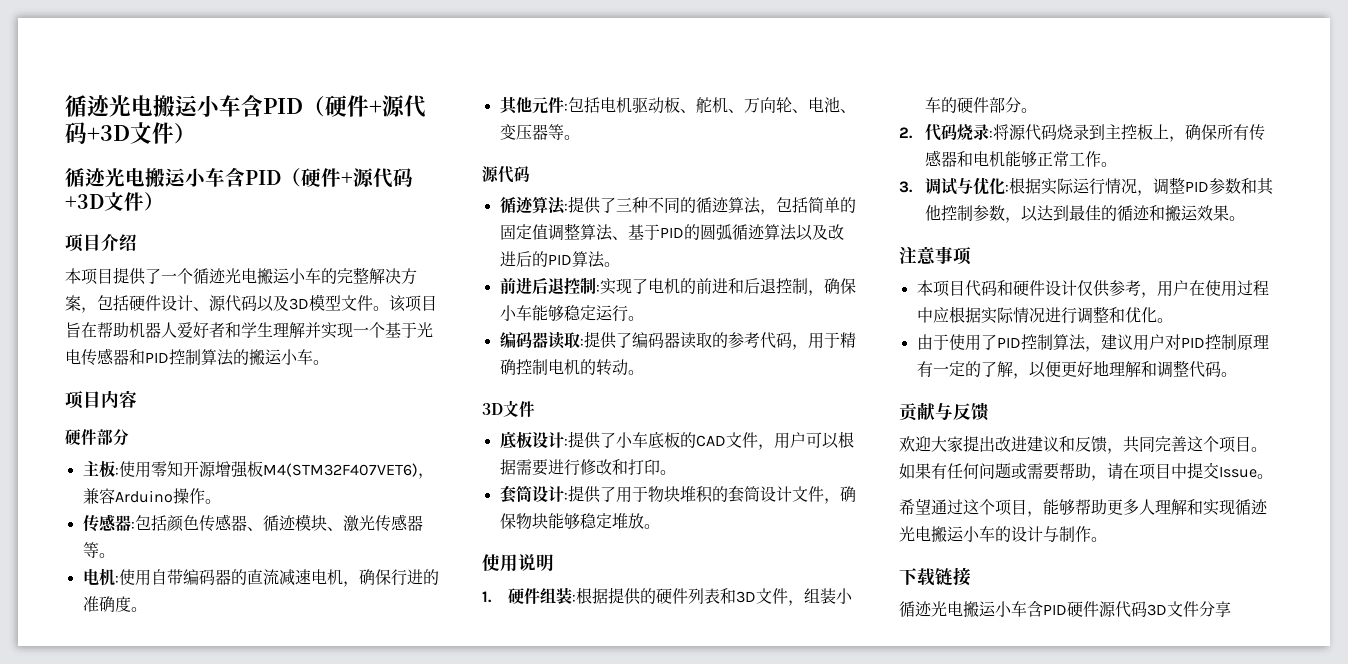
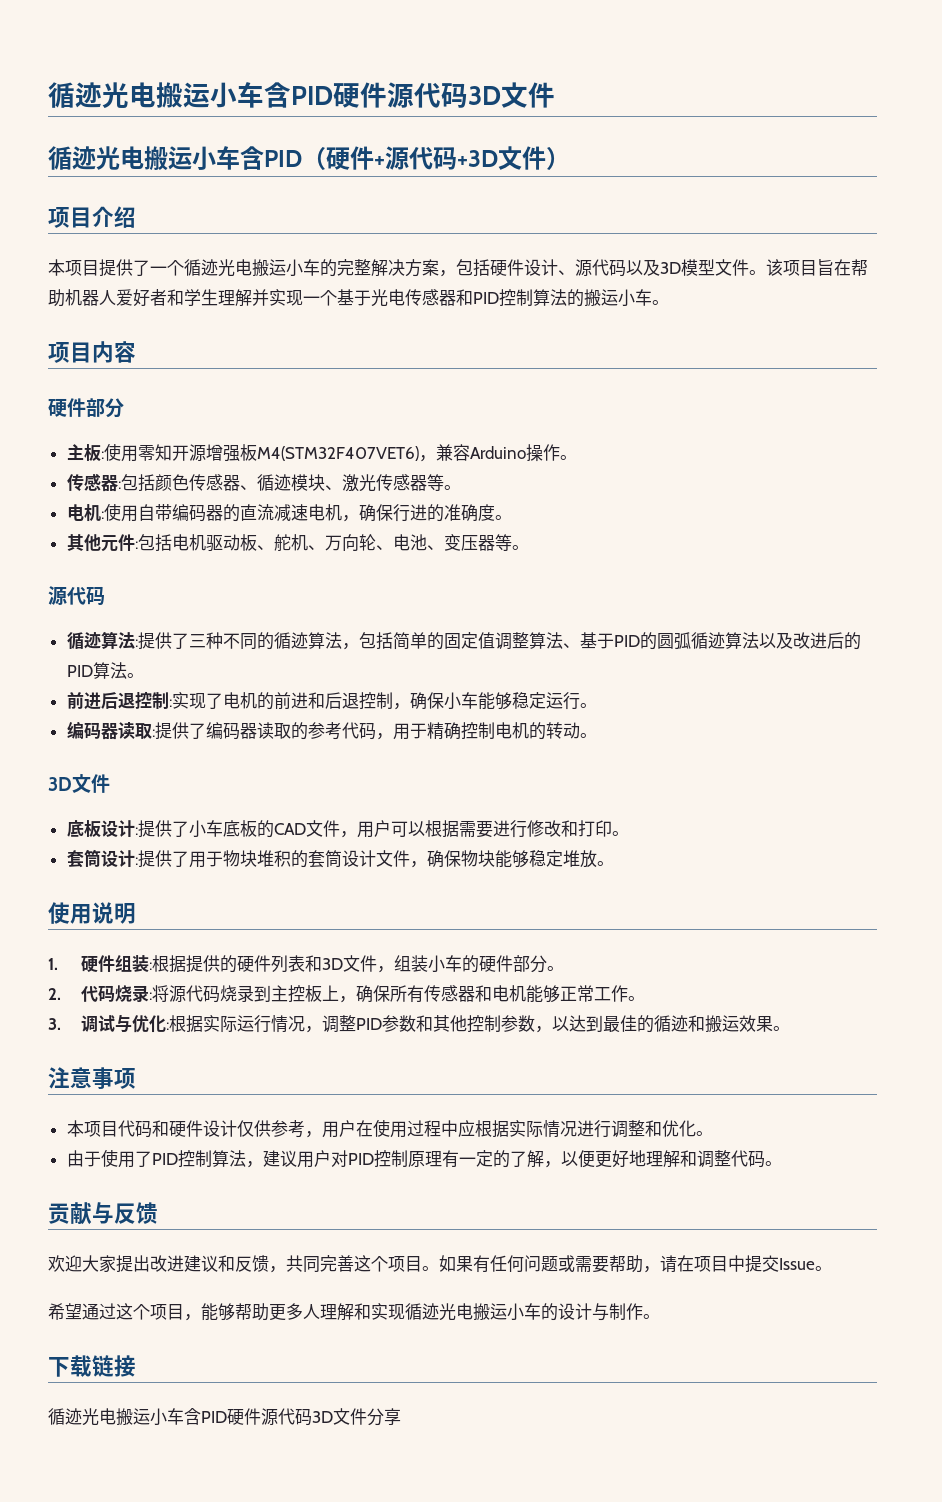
[65,94,426,118] [65,122,196,144] 循迹光电搬运小车含PID（硬件+源代码+3D文件） -> [48,82,555,109] 循迹光电搬运小车含PID硬件源代码3D文件

